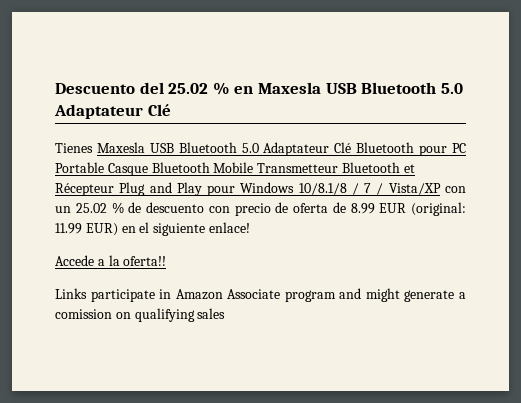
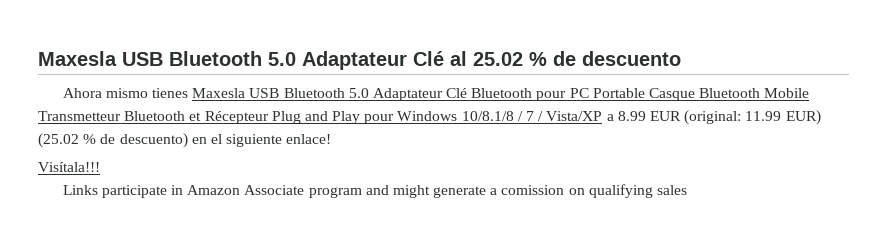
[55,82,463,95] [54,104,171,119] [55,143,93,153] Descuento del 25.02 % en Maxesla USB Bluetooth 5.0 Adaptateur Clé // Tienes -> [38,51,681,70] [62,88,188,98] Maxesla USB Bluetooth 5.0 Adaptateur Clé al 25.02 % de descuento // Ahora mismo tienes
[444,186,466,193] [55,202,346,216] con un 25.02 % de descuento con precio de oferta de -> [606,114,614,121] a
(118, 229) none -> [38,133,188,148] (25.02 % de descuento)
[55,255,167,266] Accede a la oferta!! -> [38,162,100,172] Visítala!!!

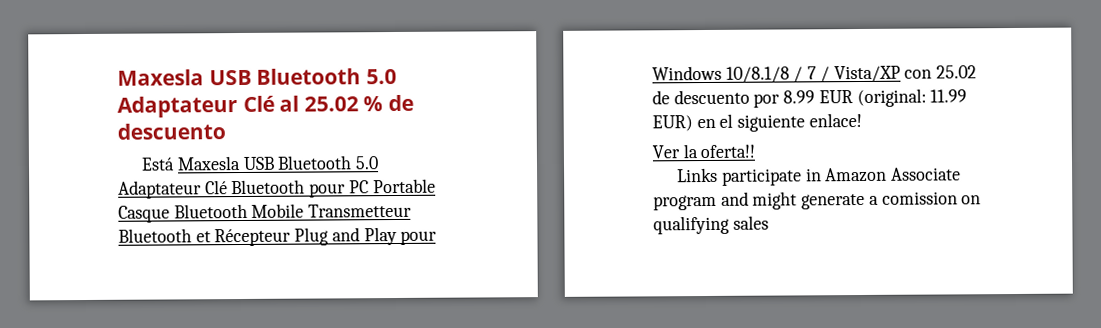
[62,88,188,98] Ahora mismo tienes -> [141,157,176,171] Está
[606,114,614,121] a -> [904,65,978,79] [652,89,781,108] con 25.02 de descuento por
[38,133,188,148] (25.02 % de descuento) -> (693, 123) none
[38,162,100,172] Visítala!!! -> [652,144,756,159] Ver la oferta!!

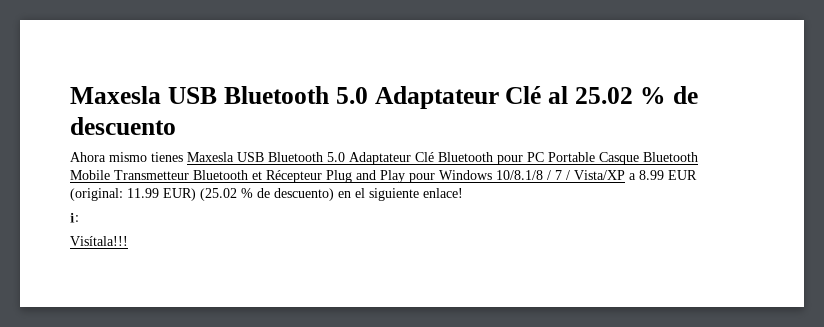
[141,157,176,171] Está -> [70,152,183,162] Ahora mismo tienes
[904,65,978,79] [652,89,781,108] con 25.02 de descuento por -> [629,173,636,180] a
(693, 123) none -> [200,188,334,201] (25.02 % de descuento)
[652,144,756,159] [677,167,962,186] [653,191,982,211] [653,215,769,235] Ver la oferta!! // Links participate in Amazon Associate program and might generate a comission on qualifying sales -> [70,212,79,223] [70,236,128,246] ℹ: // Visítala!!!

